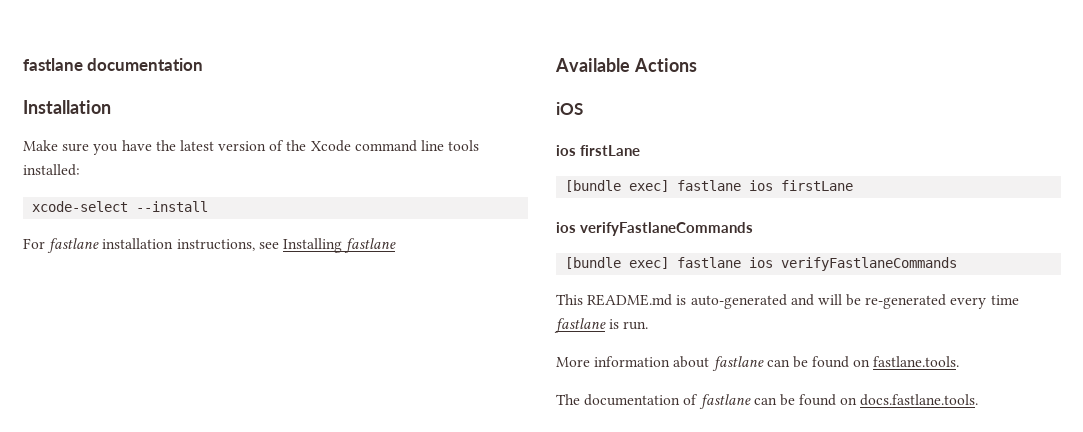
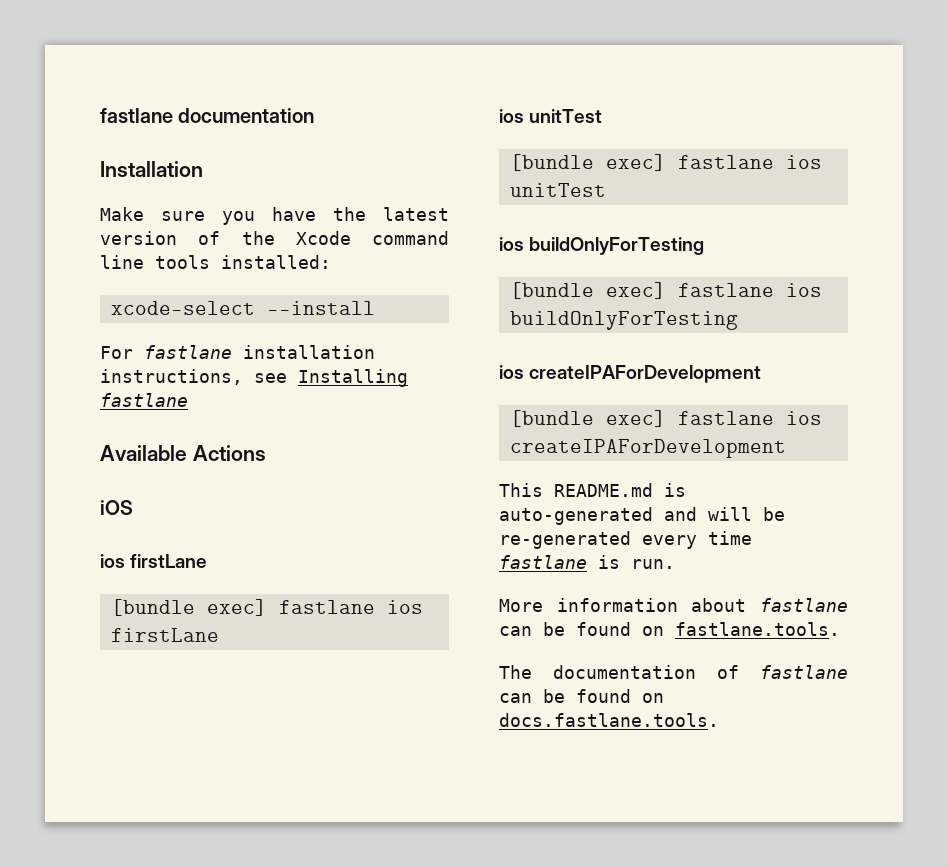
[580,222,754,236] [565,257,958,271] verifyFastlaneCommands // [bundle exec] fastlane ios verifyFastlaneCommands -> [529,109,603,123] [509,154,822,171] [509,183,606,197] [499,237,705,255] [509,282,822,299] [509,311,738,330] [499,365,762,383] [509,410,822,427] [509,439,786,458] unitTest // [bundle exec] fastlane ios unitTest // ios buildOnlyForTesting // [bundle exec] fastlane ios buildOnlyForTesting // ios createIPAForDevelopment // [bundle exec] fastlane ios createIPAForDevelopment

